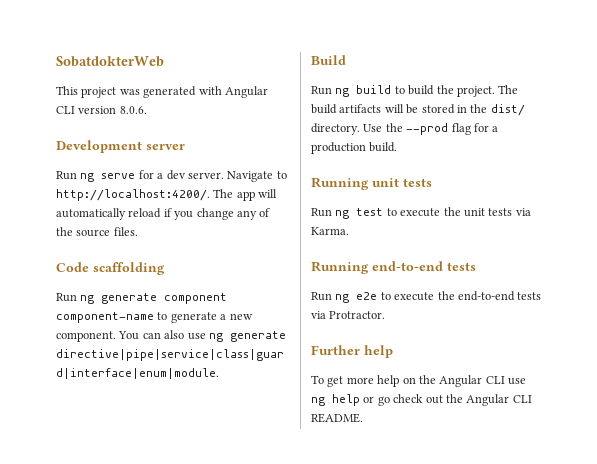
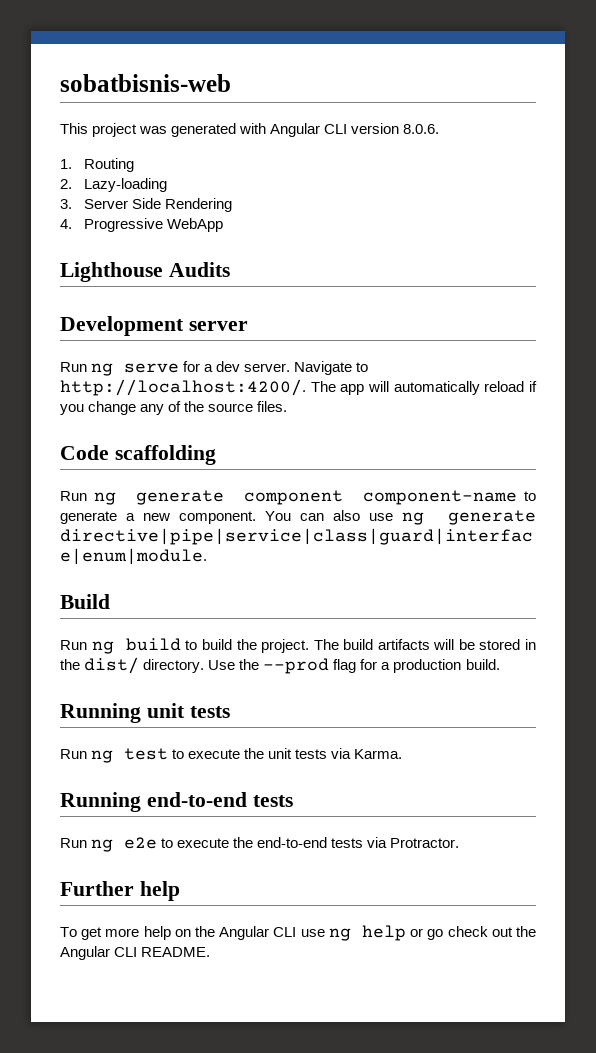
[56,56,164,67] SobatdokterWeb -> [60,74,231,92] sobatbisnis-web
(147, 110) none -> [60,158,134,172] [60,178,167,192] [60,198,233,212] [60,218,223,232] [60,262,230,282] // 1. Routing // 2. Lazy-loading // 3. Server Side Rendering // 4. Progressive WebApp // Lighthouse Audits

